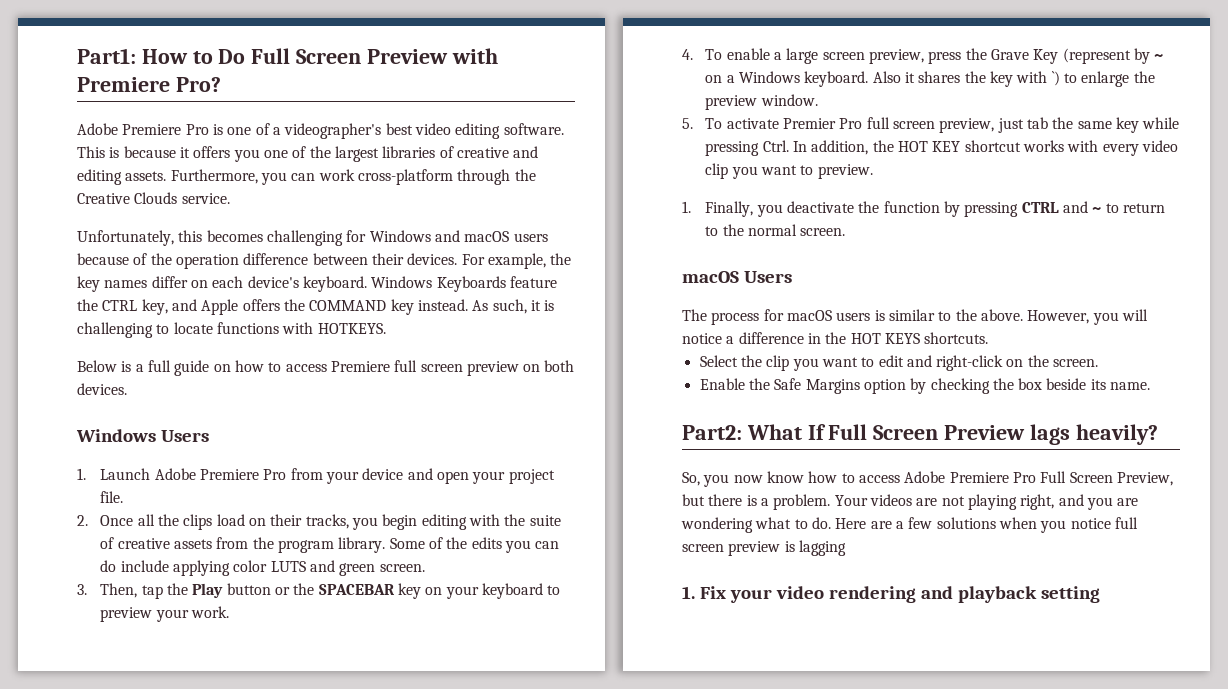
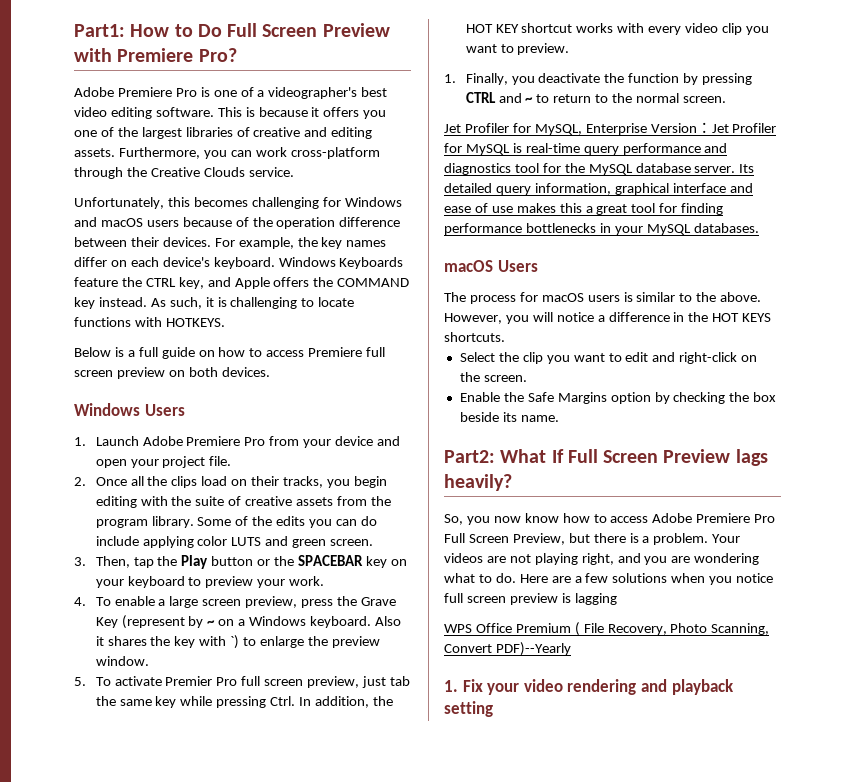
(846, 232) none -> [444,122,777,135] [444,143,728,155] [444,163,755,175] [444,183,753,195] [444,203,724,215] [444,223,759,235] // Jet Profiler for MySQL, Enterprise Version：Jet Profiler for MySQL is real-time query performance and diagnostics tool for the MySQL database server. Its detailed query information, graphical interface and ease of use makes this a great tool for finding performance bottlenecks in your MySQL databases.
(846, 548) none -> [444,622,770,636] [444,642,571,656] // WPS Office Premium ( File Recovery, Photo Scanning, Convert PDF)--Yearly

